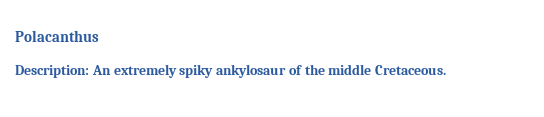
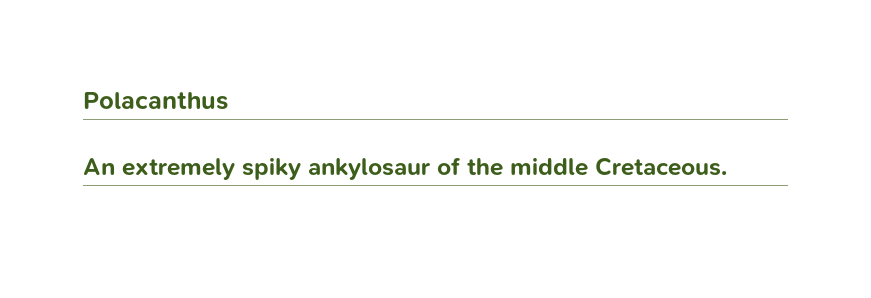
[15,65,89,78] Description: -> (228, 101) none

